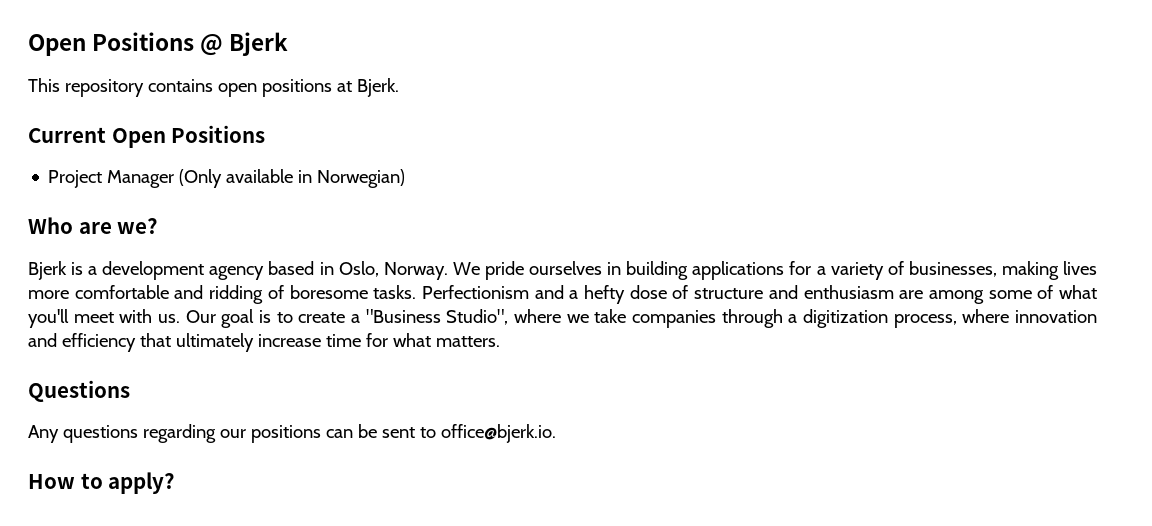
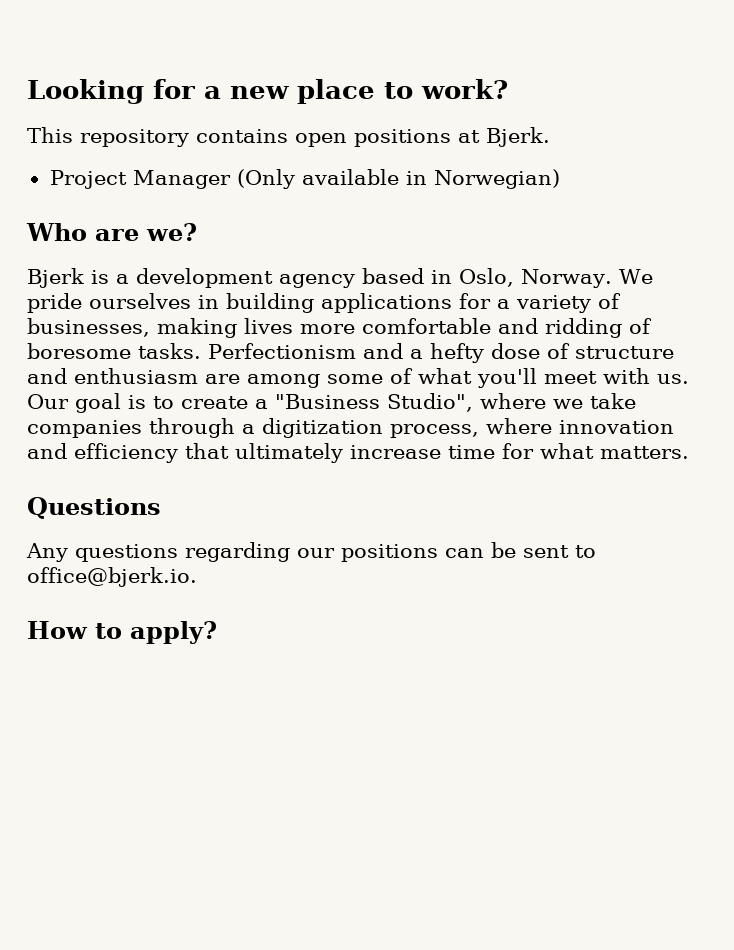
[28,32,289,56] Open Positions @ Bjerk -> [27,79,508,104] Looking for a new place to work?
[28,125,266,148] // Current Open Positions -> (550, 137) none

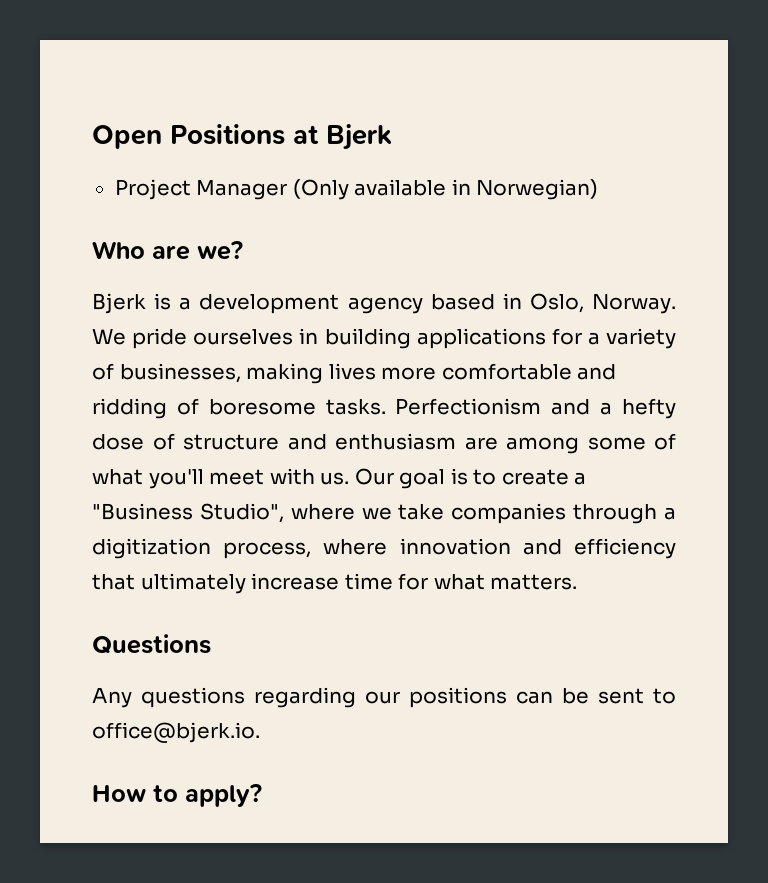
[27,79,508,104] [27,127,550,147] Looking for a new place to work? // This repository contains open positions at Bjerk. -> [92,124,392,150] Open Positions at Bjerk

